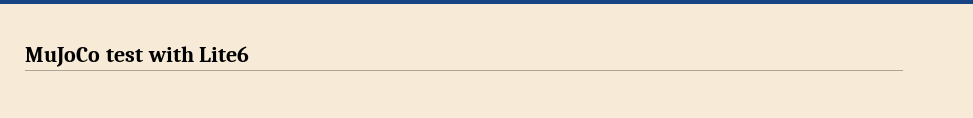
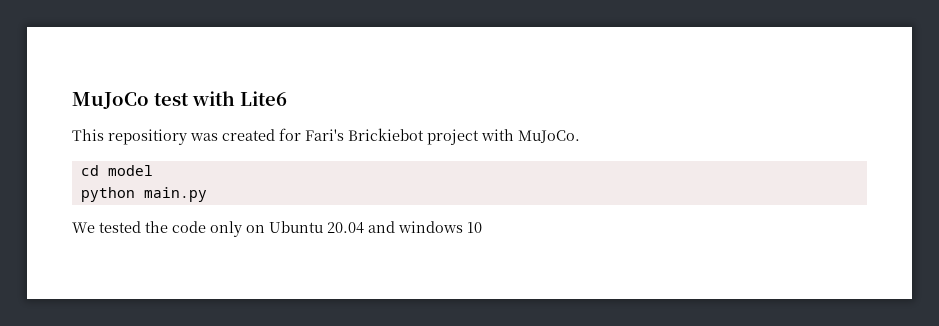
(250, 54) none -> [72,128,580,145] [80,165,153,176] [80,187,207,202] [72,221,482,237] // This repositiory was created for Fari's Brickiebot project with MuJoCo. // cd model // python main.py // We tested the code only on Ubuntu 20.04 and windows 10

